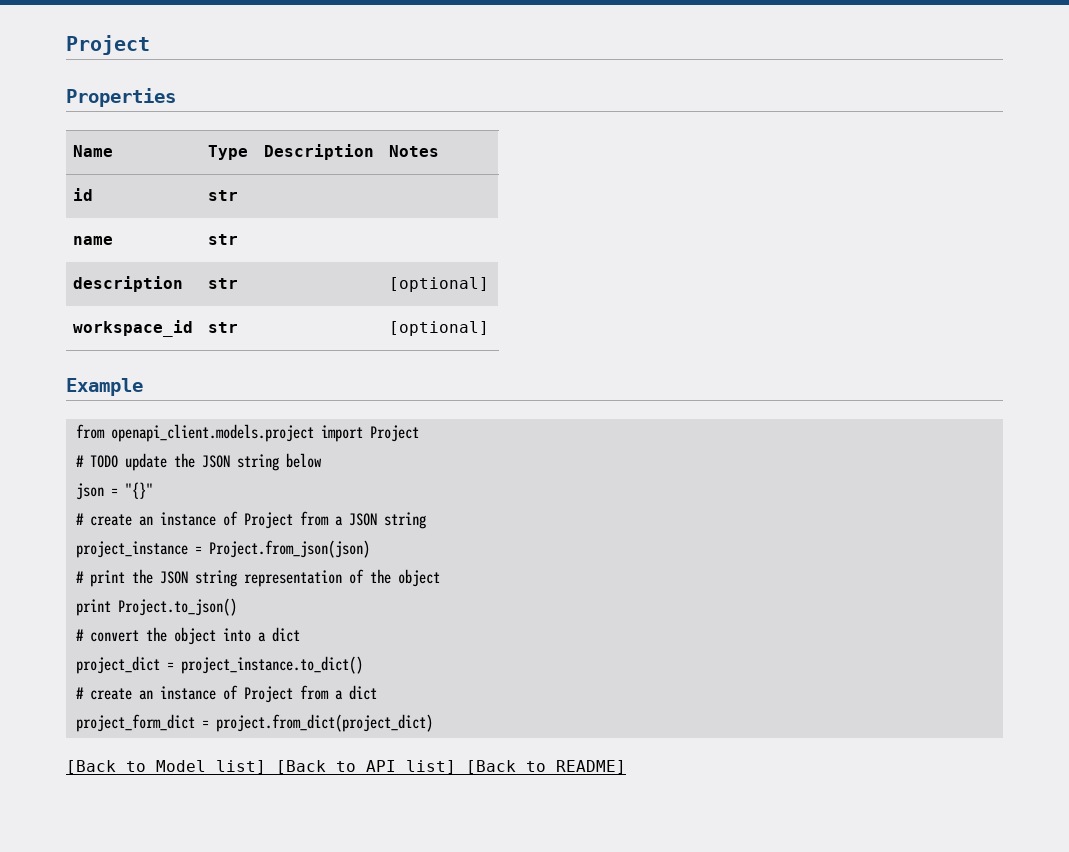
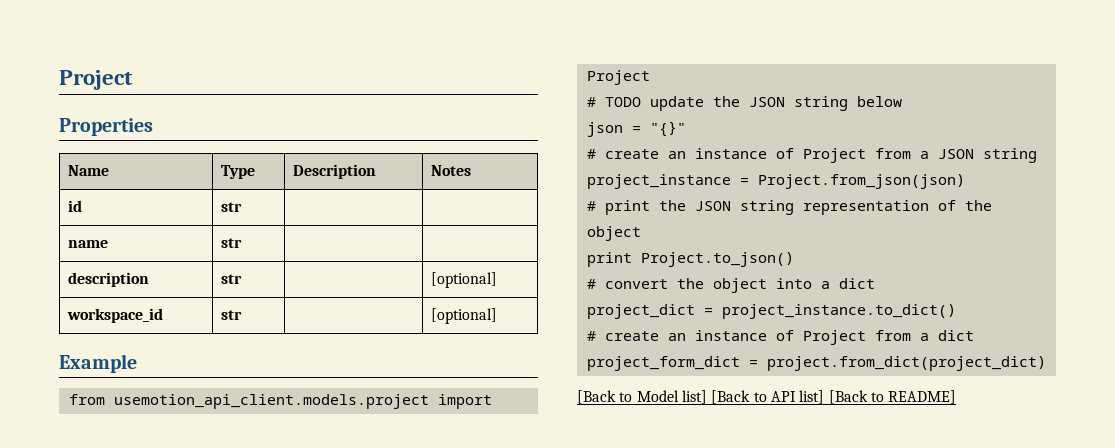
[110,424,314,442] openapi_client.models.project -> [113,394,429,409] usemotion_api_client.models.project

